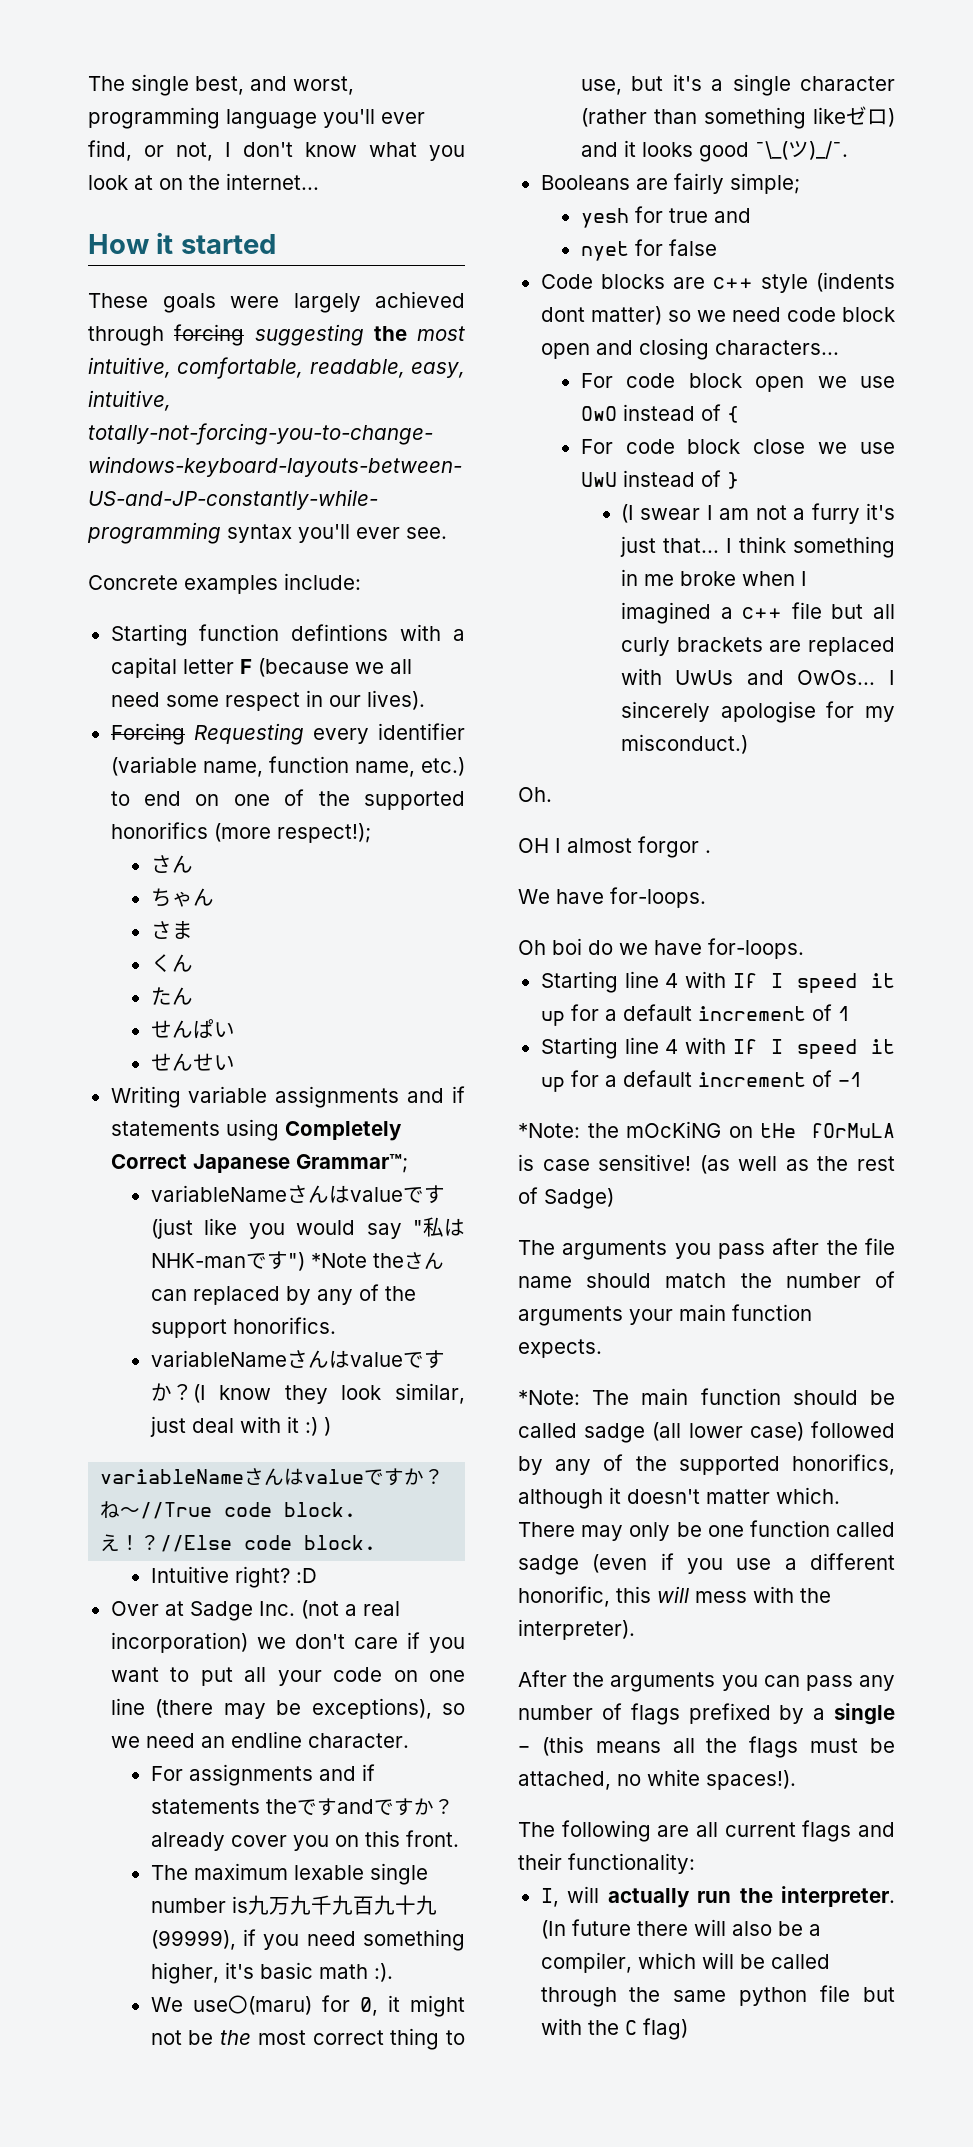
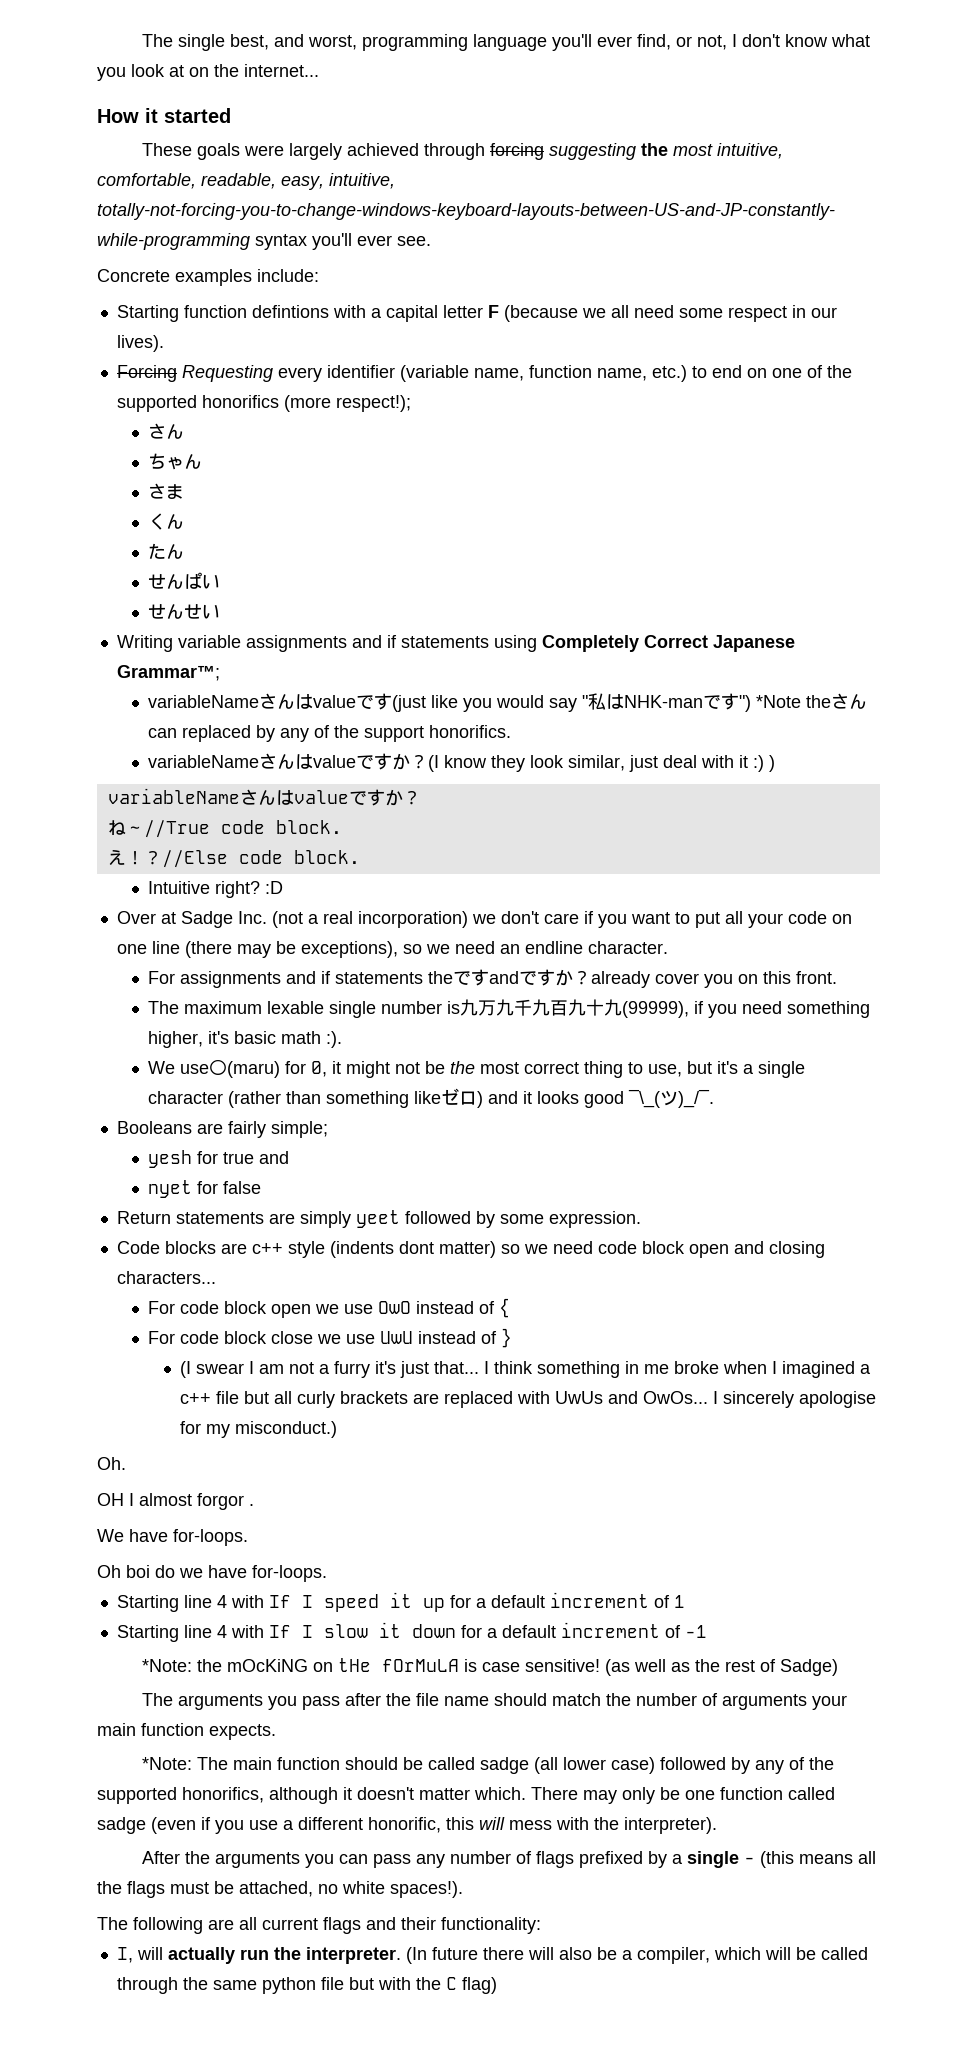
(717, 247) none -> [116,1210,641,1228] // Return statements are simply yeet followed by some expression.
[797,1039,895,1059] [540,1077,565,1092] speed it up -> [323,1622,456,1638] slow it down

